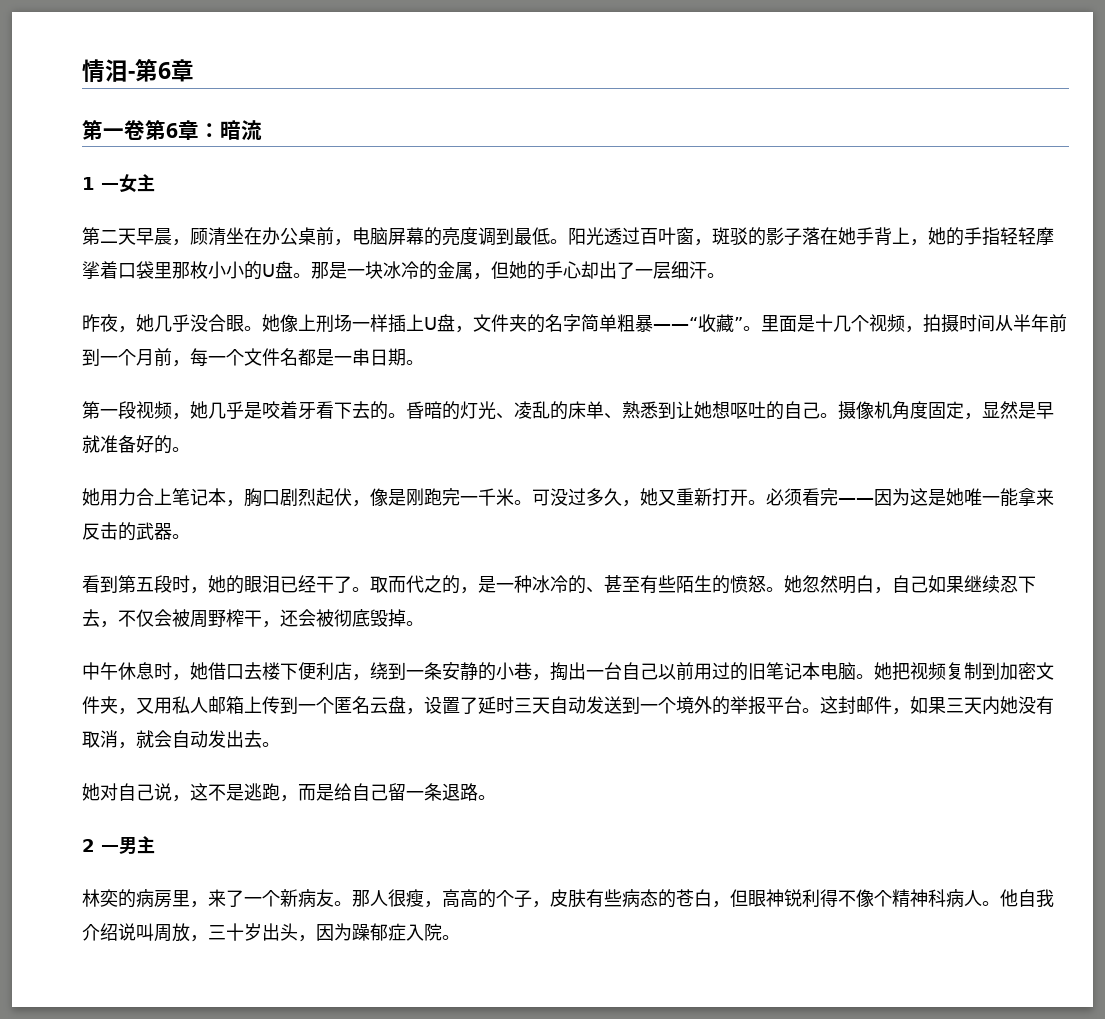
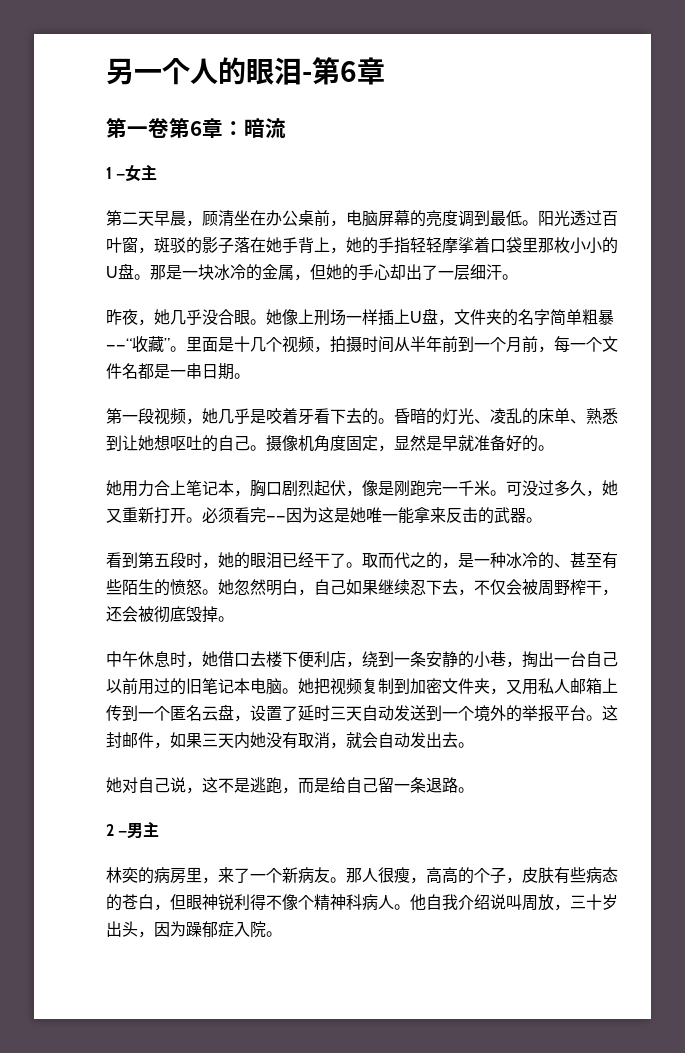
[82,59,105,83] 情 -> [106,57,274,85] 另一个人的眼

